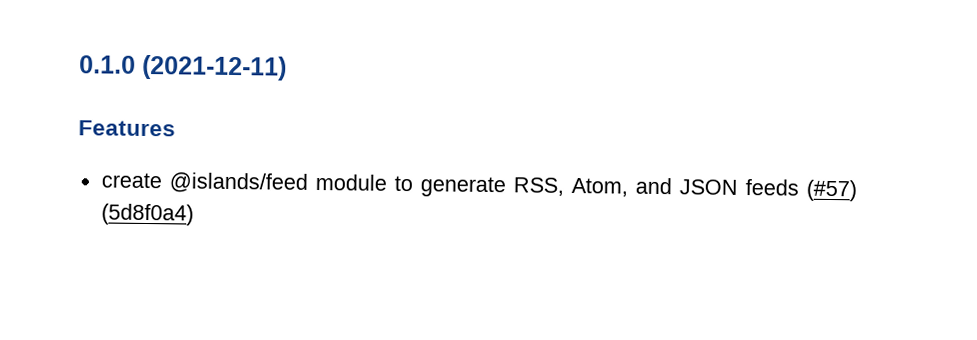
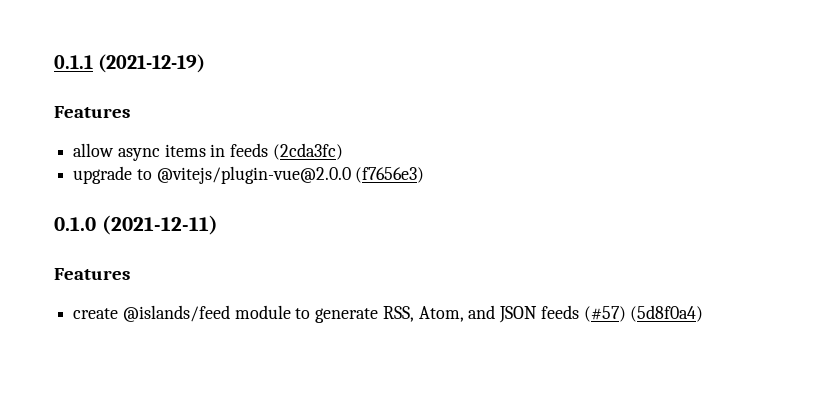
(79, 64) none -> [54,54,206,73] [54,106,130,118] [73,143,343,161] [73,166,425,184] 0.1.1 (2021-12-19) // Features // allow async items in feeds (2cda3fc) // upgrade to @vitejs/plugin-vue@2.0.0 (f7656e3) //

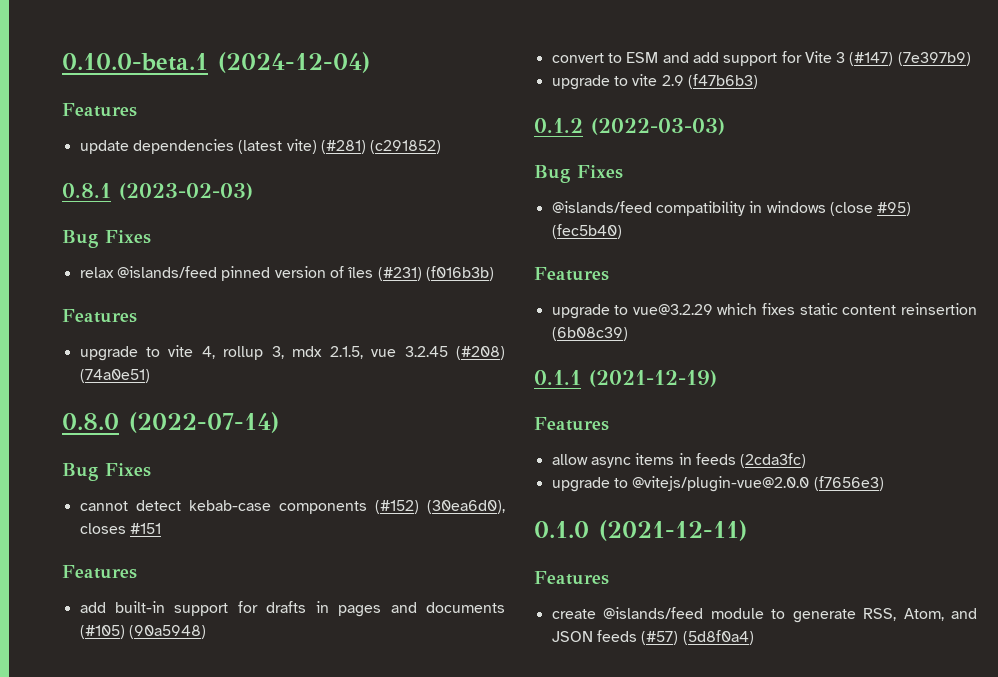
(54, 62) none -> [62,52,370,73] [62,103,137,117] [79,139,442,154] [62,183,253,200] [62,230,151,248] [79,266,494,281] [62,309,137,323] [79,345,505,361] [79,369,150,383] [62,412,279,433] [62,463,151,481] [79,500,505,514] [79,523,161,534] [62,565,137,579] [79,601,506,617] [79,625,206,639] [551,51,971,66] [551,74,758,90] [534,118,725,135] [534,165,623,183] [551,201,912,216] [551,224,622,239] [534,267,609,281] [551,303,977,319] [551,327,628,341] 0.10.0-beta.1 (2024-12-04) // Features // update dependencies (latest vite) (#281) (c291852) // 0.8.1 (2023-02-03) // Bug Fixes // relax @islands/feed pinned version of îles (#231) (f016b3b) // Features // upgrade to vite 4, rollup 3, mdx 2.1.5, vue 3.2.45 (#208) (74a0e51) // 0.8.0 (2022-07-14) // Bug Fixes // cannot detect kebab-case components (#152) (30ea6d0), closes #151 // Features // add built-in support for drafts in pages and documents (#105) (90a5948) // convert to ESM and add support for Vite 3 (#147) (7e397b9) // upgrade to vite 2.9 (f47b6b3) // 0.1.2 (2022-03-03) // Bug Fixes // @islands/feed compatibility in windows (close #95) (fec5b40) // Features // upgrade to vue@3.2.29 which fixes static content reinsertion (6b08c39) //

